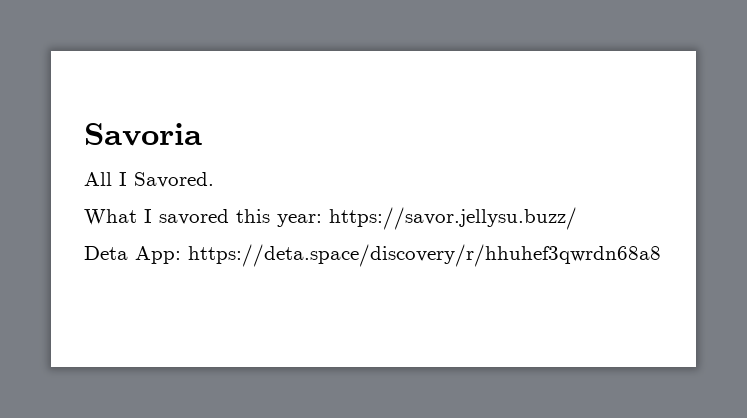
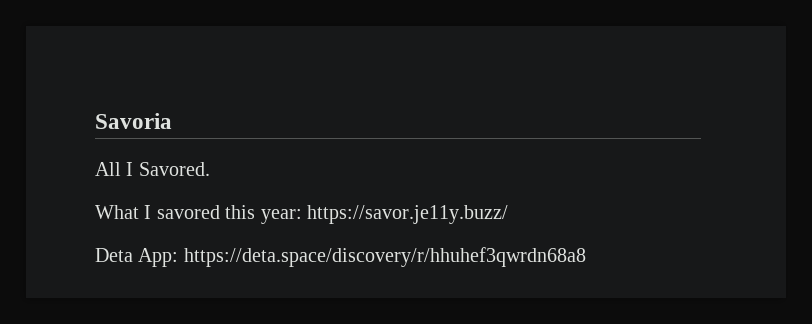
[329,207,577,230] https://savor.jellysu.buzz/ -> [307,205,508,224] https://savor.je11y.buzz/

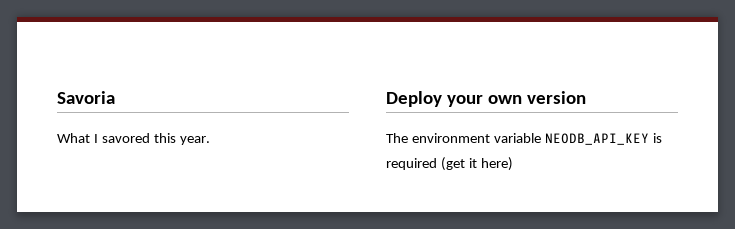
[95,162,210,176] // All I Savored. -> (115, 97) none
[260,205,508,224] [95,247,586,267] year: https://savor.je11y.buzz/ // Deta App: https://deta.space/discovery/r/hhuhef3qwrdn68a8 -> [179,136,210,145] [386,91,586,107] [386,133,662,145] [386,157,513,171] year. // Deploy your own version // The environment variable NEODB_API_KEY is required (get it here)

